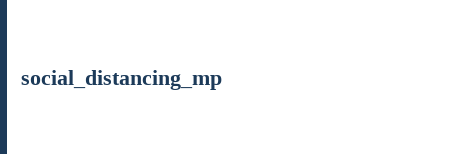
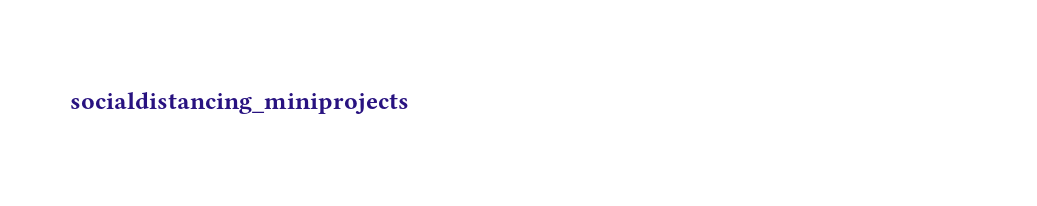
[21,70,222,90] social_distancing_mp -> [70,92,409,114] socialdistancing_miniprojects

